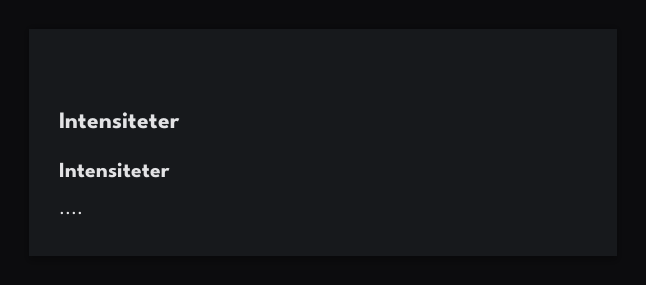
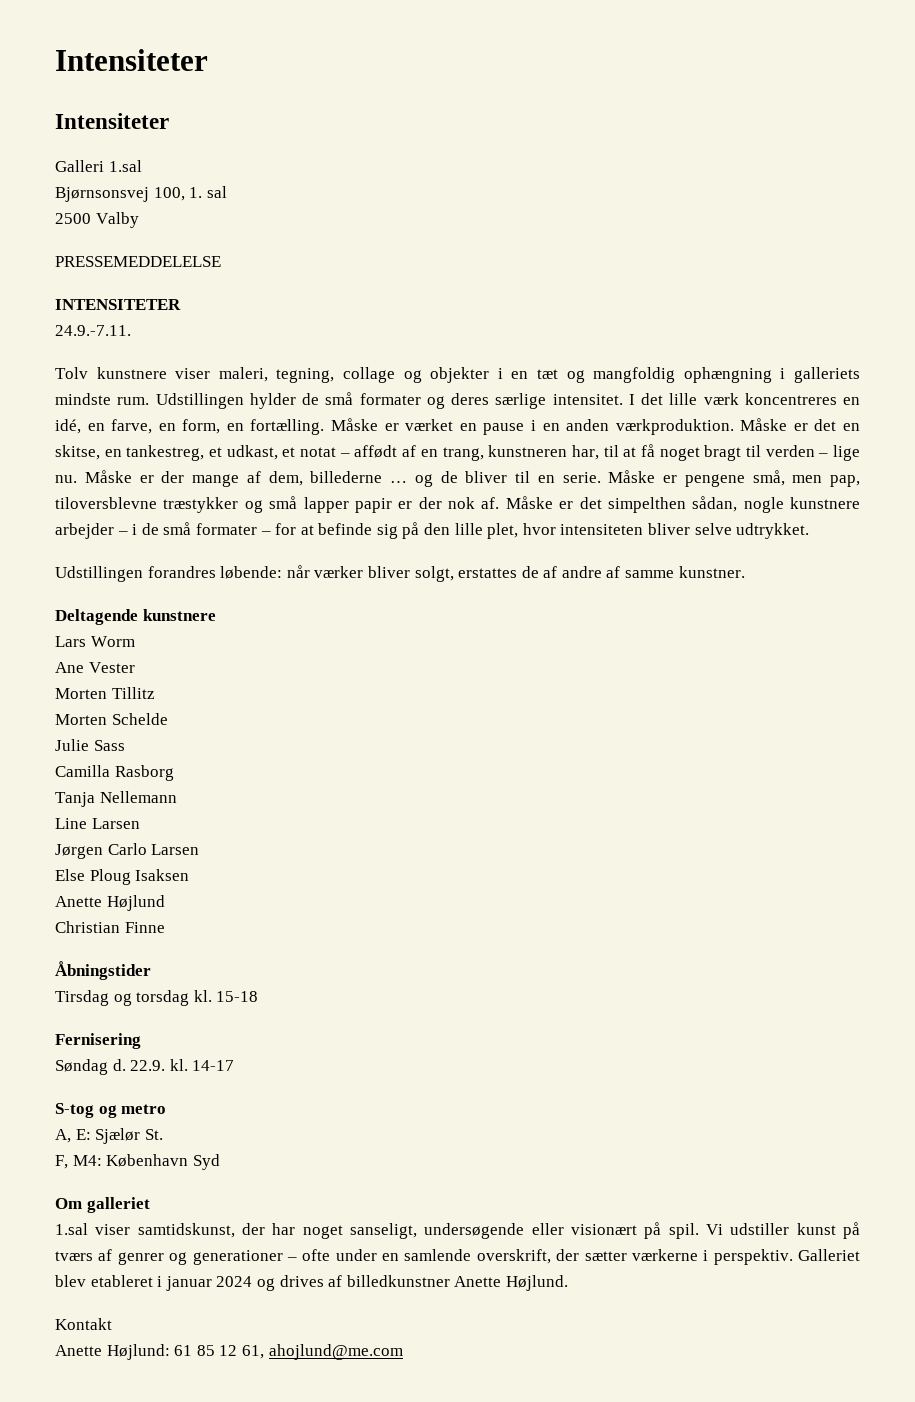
[59,211,83,215] .... -> [55,160,142,172] [55,186,227,202] [55,212,139,228] [55,256,221,267] [55,299,181,310] [55,325,131,336] [55,367,861,383] [55,392,860,409] [55,418,860,435] [55,444,860,461] [55,470,860,487] [55,496,860,513] [55,522,810,539] [55,565,745,582] [55,609,216,625] [55,636,135,647] [55,662,135,673] [55,687,155,699] [55,713,168,725] [55,739,125,751] [55,765,174,781] [55,791,177,807] [55,818,140,829] [55,843,200,859] [55,869,190,885] [55,895,165,911] [55,921,165,933] [55,961,151,980] [55,990,259,1006] [55,1033,141,1049] [55,1059,235,1075] [55,1103,167,1118] [55,1128,163,1144] [55,1154,220,1170] [55,1197,150,1213] [55,1222,861,1239] [55,1249,860,1265] [55,1275,568,1291] [55,1318,112,1330] [55,1344,403,1360] Galleri 1.sal // Bjørnsonsvej 100, 1. sal // 2500 Valby // PRESSEMEDDELELSE // INTENSITETER // 24.9.-7.11. // Tolv kunstnere viser maleri, tegning, collage og objekter i en tæt og mangfoldig ophængning i galleriets mindste rum. Udstillingen hylder de små formater og deres særlige intensitet. I det lille værk koncentreres en idé, en farve, en form, en fortælling. Måske er værket en pause i en anden værkproduktion. Måske er det en skitse, en tankestreg, et udkast, et notat – affødt af en trang, kunstneren har, til at få noget bragt til verden – lige nu. Måske er der mange af dem, billederne … og de bliver til en serie. Måske er pengene små, men pap, tiloversblevne træstykker og små lapper papir er der nok af. Måske er det simpelthen sådan, nogle kunstnere arbejder – i de små formater – for at befinde sig på den lille plet, hvor intensiteten bliver selve udtrykket. // Udstillingen forandres løbende: når værker bliver solgt, erstattes de af andre af samme kunstner. // Deltagende kunstnere // Lars Worm // Ane Vester // Morten Tillitz // Morten Schelde // Julie Sass // Camilla Rasborg // Tanja Nellemann // Line Larsen // Jørgen Carlo Larsen // Else Ploug Isaksen // Anette Højlund // Christian Finne // Åbningstider // Tirsdag og torsdag kl. 15-18 // Fernisering // Søndag d. 22.9. kl. 14-17 // S-tog og metro // A, E: Sjælør St. // F, M4: København Syd // Om galleriet // 1.sal viser samtidskunst, der har noget sanseligt, undersøgende eller visionært på spil. Vi udstiller kunst på tværs af genrer og generationer – ofte under en samlende overskrift, der sætter værkerne i perspektiv. Galleriet blev etableret i januar 2024 og drives af billedkunstner Anette Højlund. // Kontakt // Anette Højlund: 61 85 12 61, ahojlund@me.com

